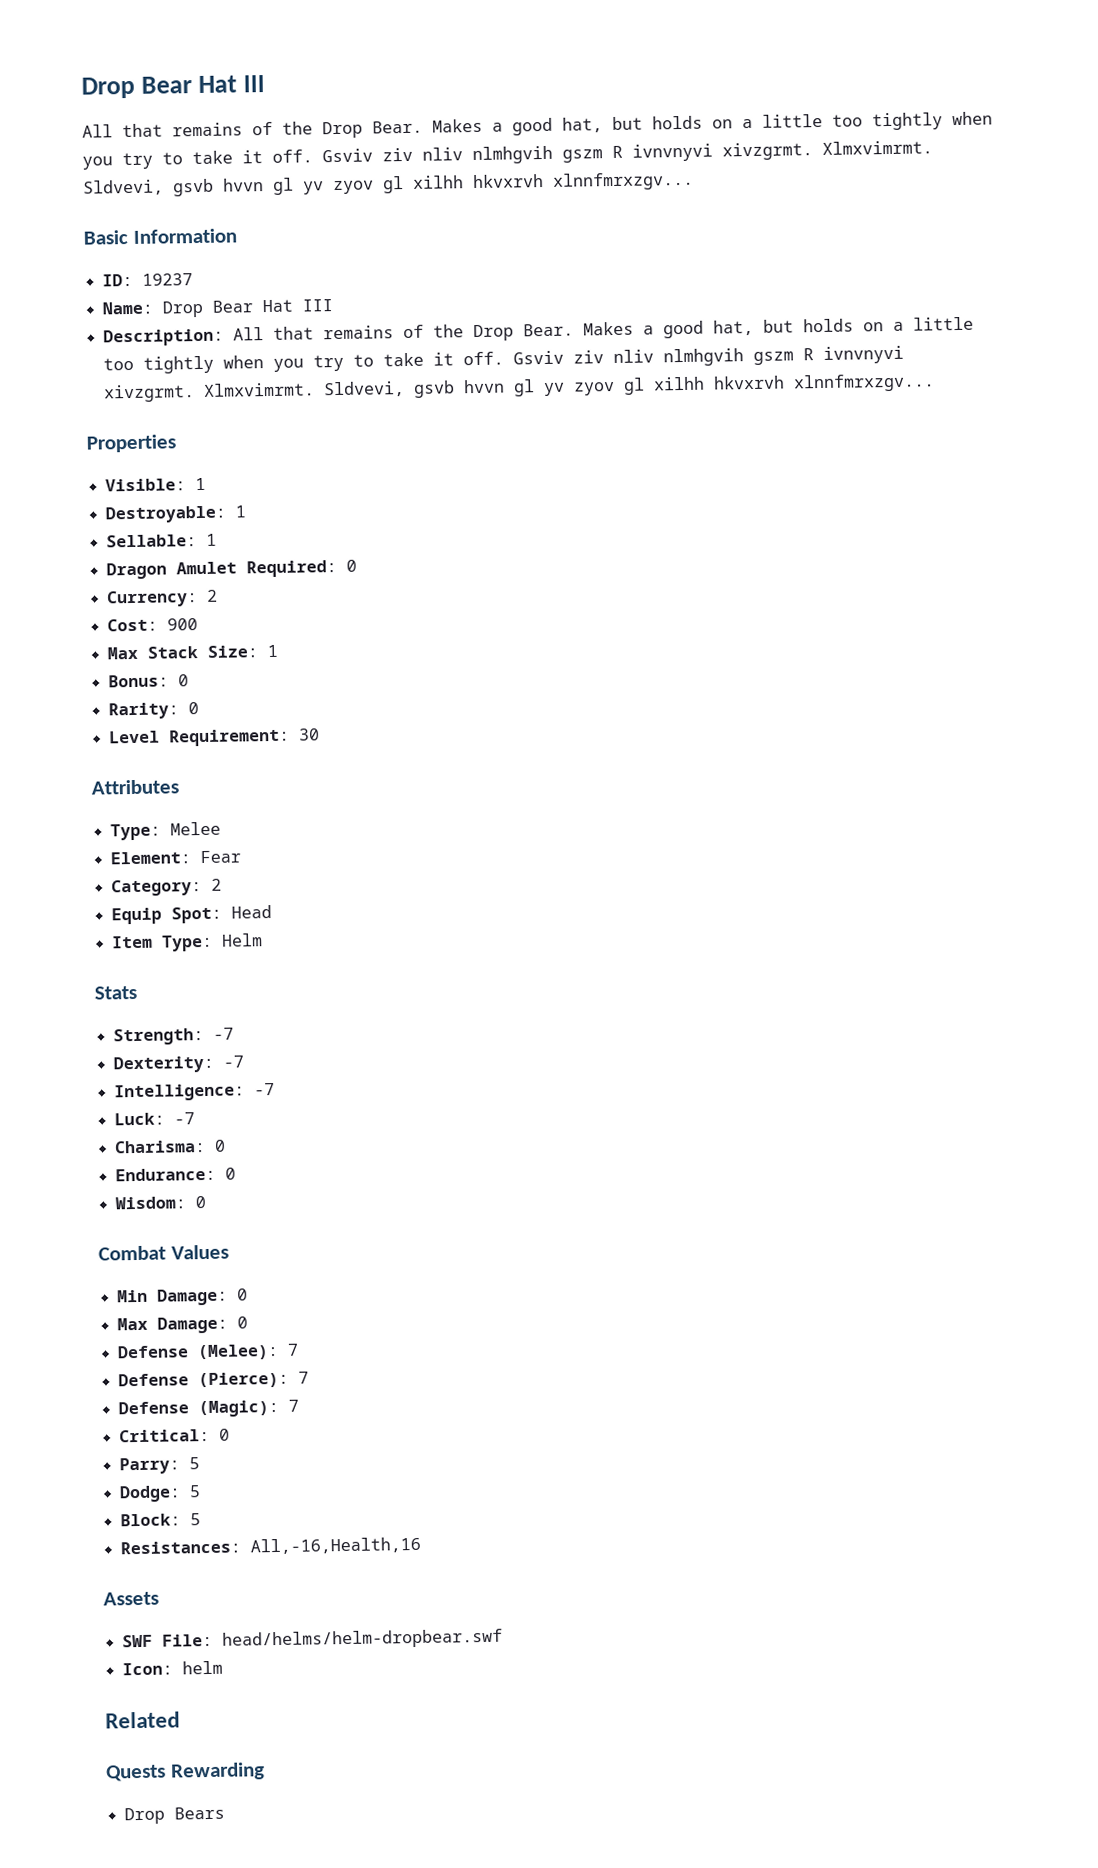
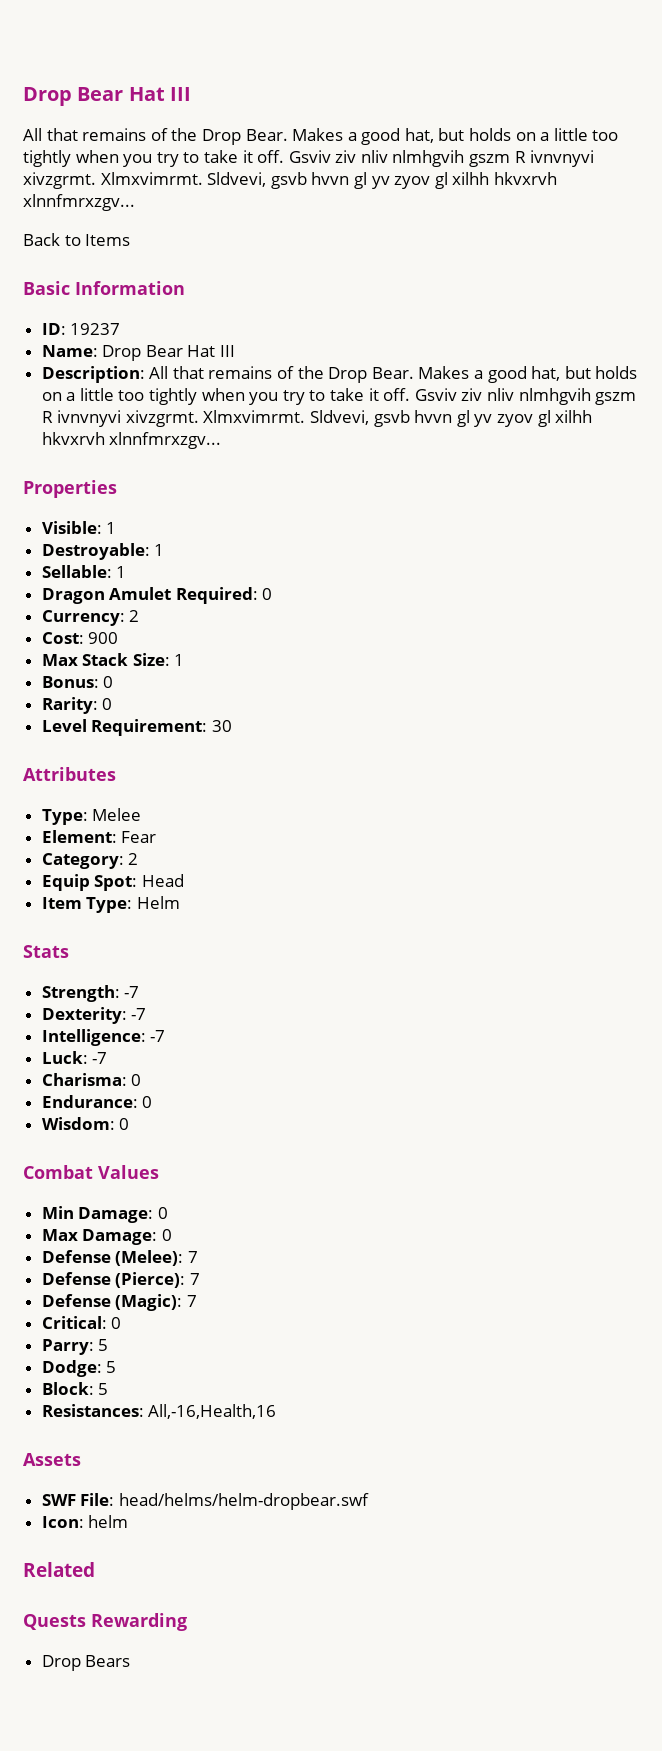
(694, 181) none -> [23,233,131,246] // Back to Items

